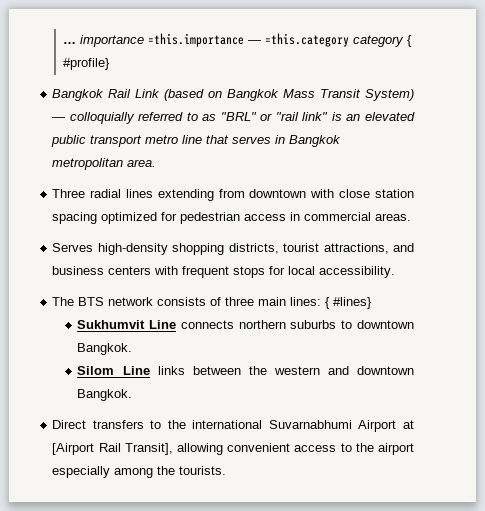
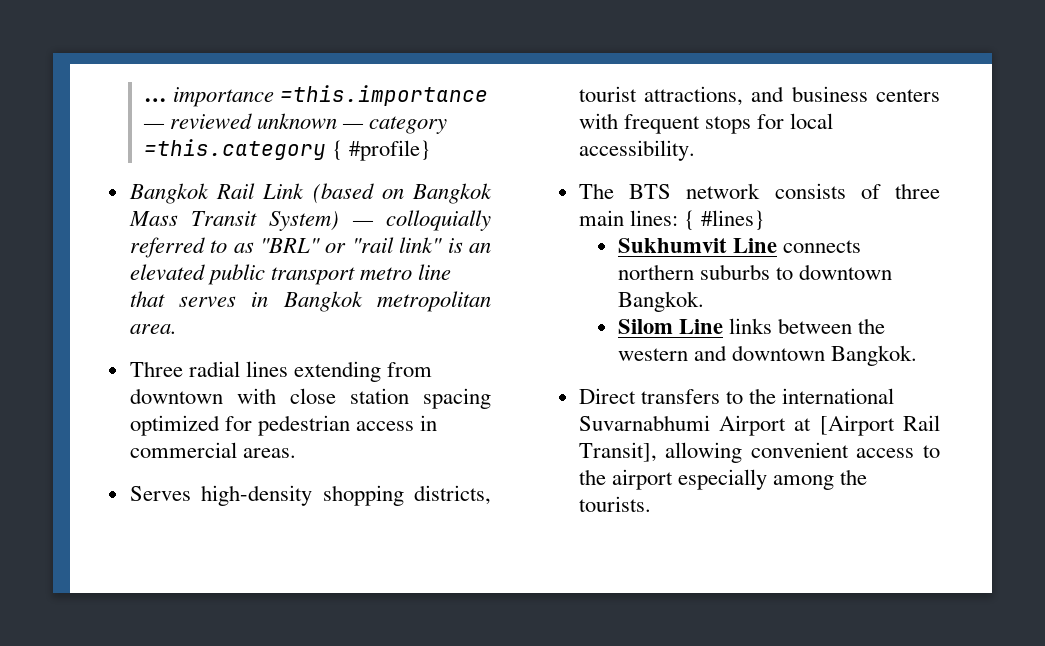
[265,33,405,47] =this.category category -> [170,113,448,134] [144,139,327,160] reviewed unknown — category =this.category

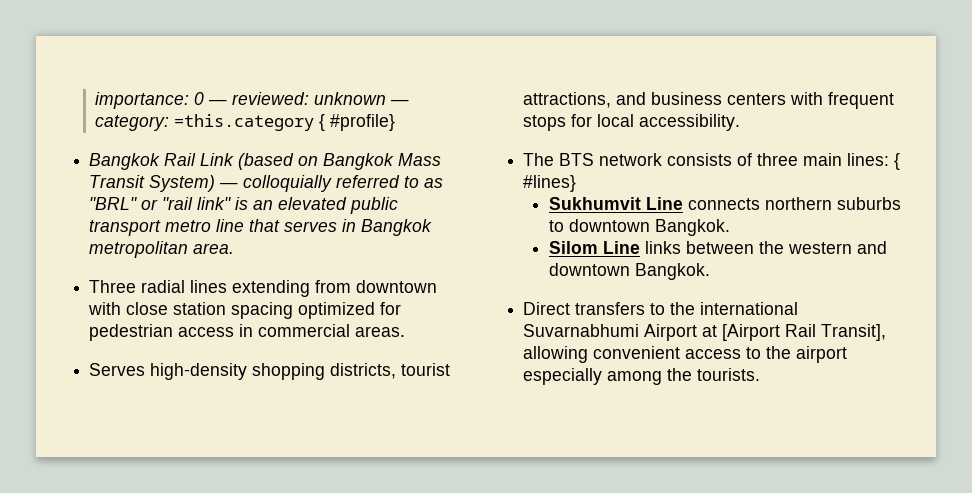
[144,85,489,107] [143,113,253,129] … importance =this.importance — reviewed -> [95,92,310,109] importance: 0 — reviewed:
[369,116,448,134] category -> [95,115,170,131] category:

